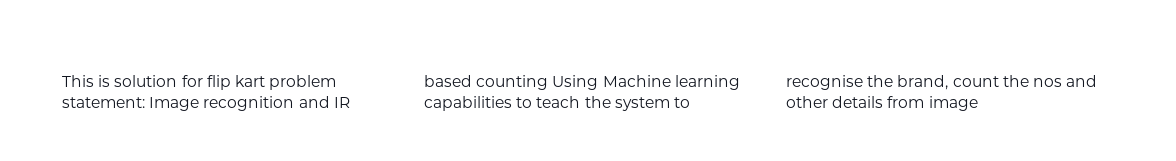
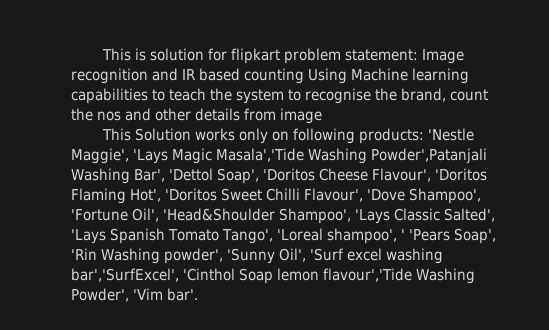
[206,75,265,90] flip kart -> [230,48,280,64] flipkart
(978, 103) none -> [101,128,474,144] [71,148,488,164] [71,168,488,184] [71,188,482,204] [71,208,496,224] [71,228,497,244] [71,248,444,264] [71,268,476,284] [71,288,199,302] // This Solution works only on following products: 'Nestle Maggie', 'Lays Magic Masala','Tide Washing Powder',Patanjali Washing Bar', 'Dettol Soap', 'Doritos Cheese Flavour', 'Doritos Flaming Hot', 'Doritos Sweet Chilli Flavour', 'Dove Shampoo', 'Fortune Oil', 'Head&Shoulder Shampoo', 'Lays Classic Salted', 'Lays Spanish Tomato Tango', 'Loreal shampoo', ' 'Pears Soap', 'Rin Washing powder', 'Sunny Oil', 'Surf excel washing bar','SurfExcel', 'Cinthol Soap lemon flavour','Tide Washing Powder', 'Vim bar'.

